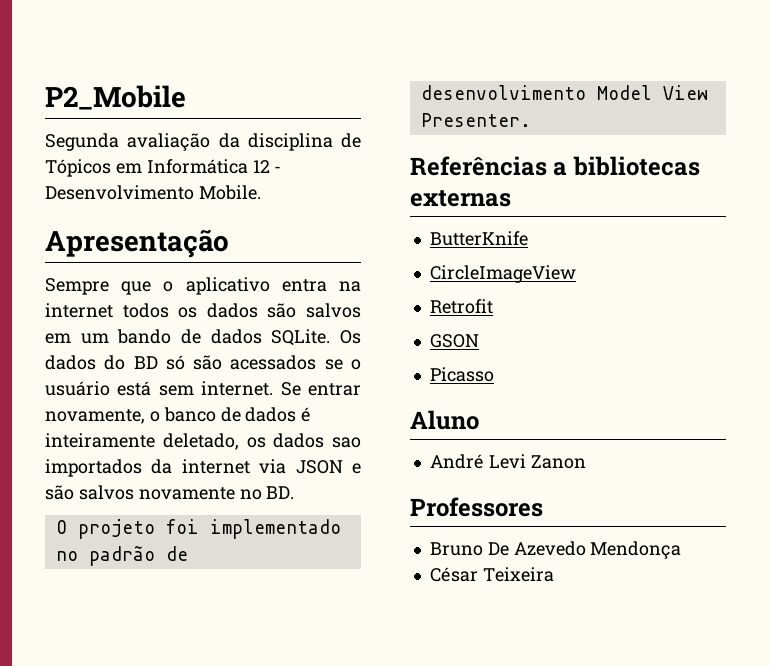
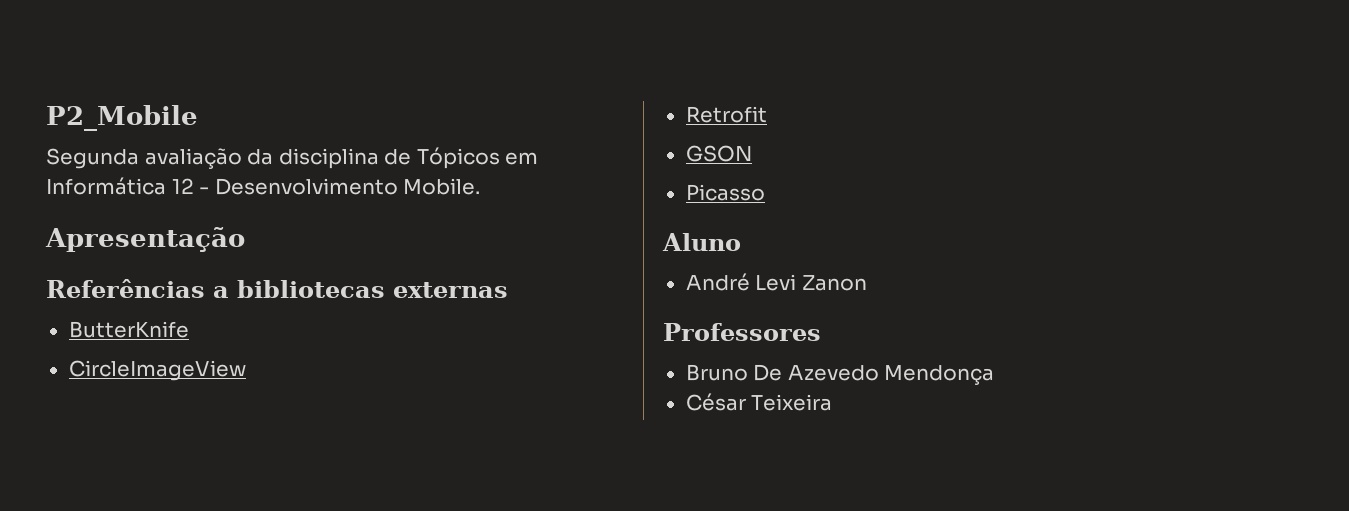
[45,277,361,295] [45,303,361,318] [45,329,362,346] [45,355,361,370] [45,381,361,396] [45,407,312,424] [45,433,361,450] [45,459,361,477] [45,485,295,500] [55,519,341,539] [55,546,188,566] [420,85,708,100] [420,113,531,127] // Sempre que o aplicativo entra na internet todos os dados são salvos em um bando de dados SQLite. Os dados do BD só são acessados se o usuário está sem internet. Se entrar novamente, o banco de dados é inteiramente deletado, os dados sao importados da internet via JSON e são salvos novamente no BD. // O projeto foi implementado no padrão de desenvolvimento Model View Presenter. -> (245, 239) none

